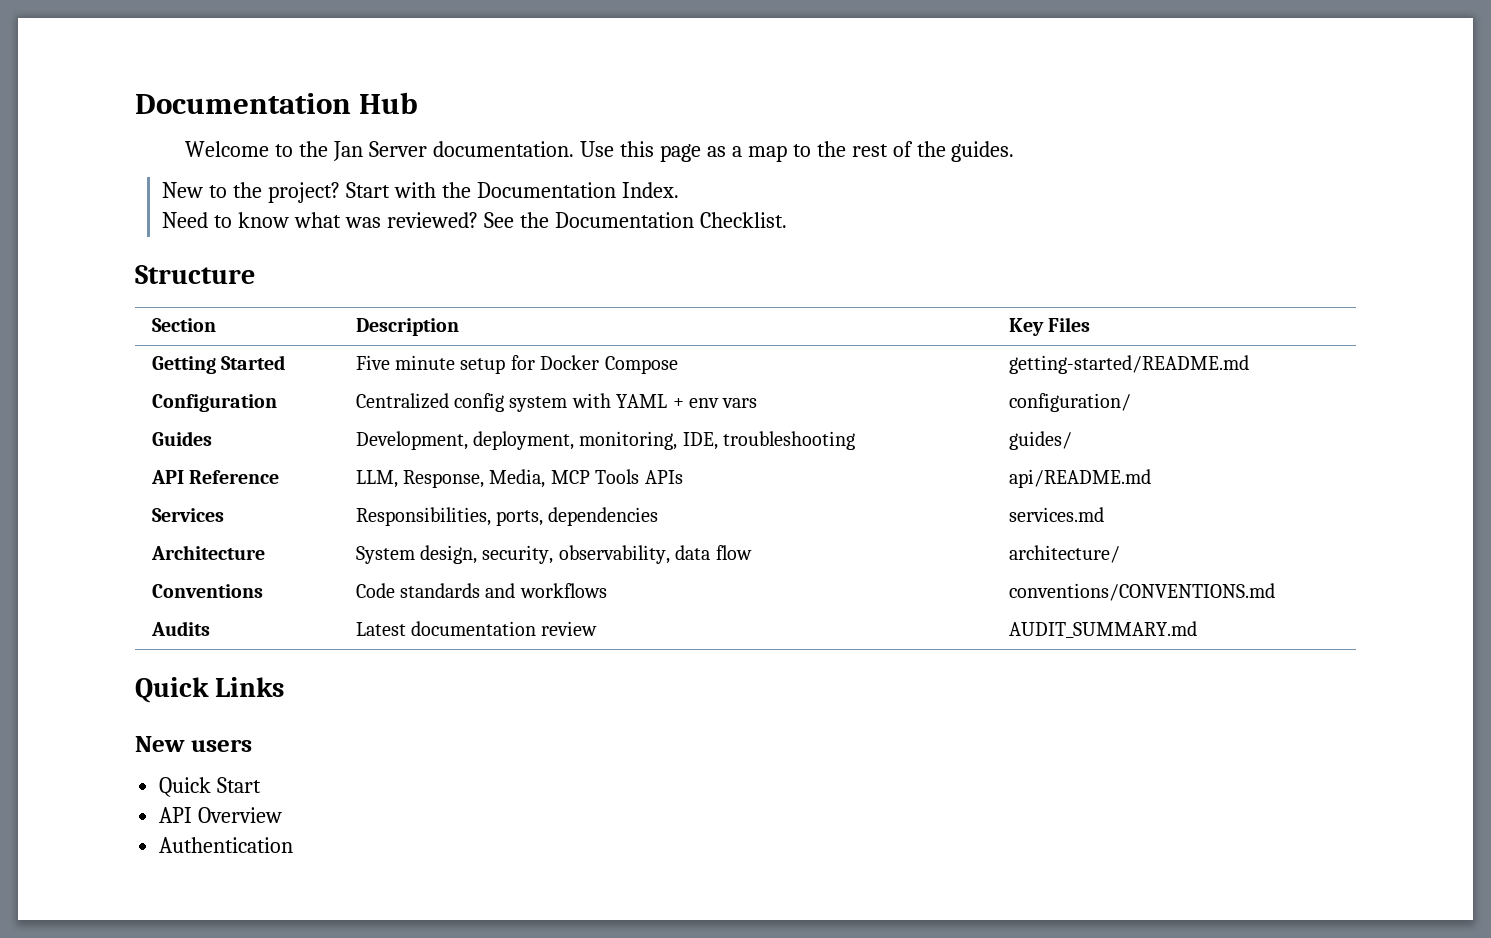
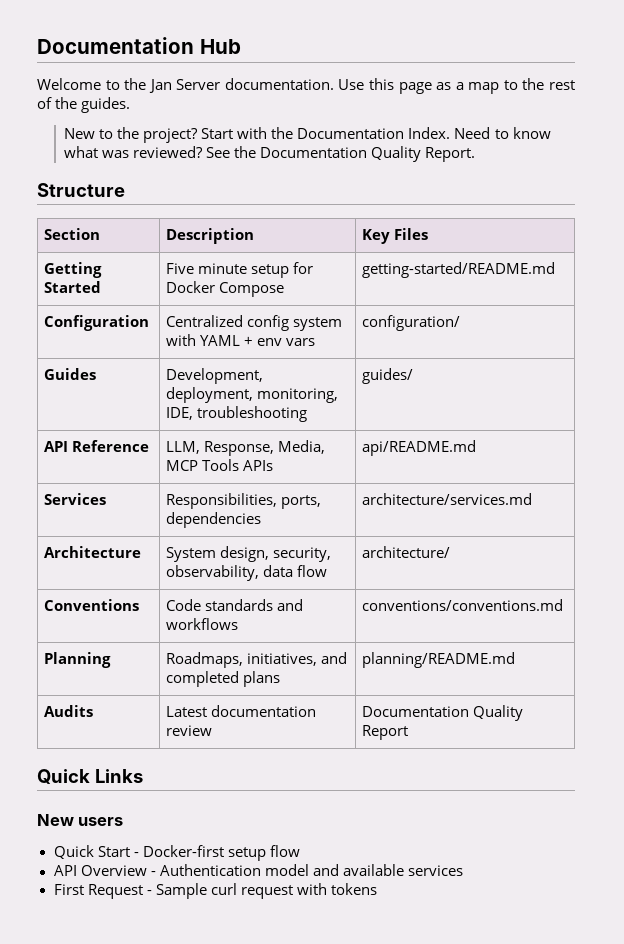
(679, 190) // -> (451, 133) none
[699,212,787,228] Checklist. -> [371,146,476,162] Quality Report.
[1008,507,1104,522] services.md -> [361,493,532,505] architecture/services.md
[1008,583,1275,601] conventions/CONVENTIONS.md -> [361,599,563,611] [43,652,111,668] [165,652,347,668] [165,671,280,687] [361,652,515,668] conventions/conventions.md // Planning | Roadmaps, initiatives, and completed plans | planning/README.md
[1008,621,1197,638] AUDIT_SUMMARY.md -> [361,705,523,721] [361,725,408,740] Documentation Quality Report
[159,807,283,823] [159,837,294,853] // API Overview // Authentication -> [133,845,300,861] [53,864,463,876] [53,883,377,899] - Docker-first setup flow // API Overview - Authentication model and available services // First Request - Sample curl request with tokens

